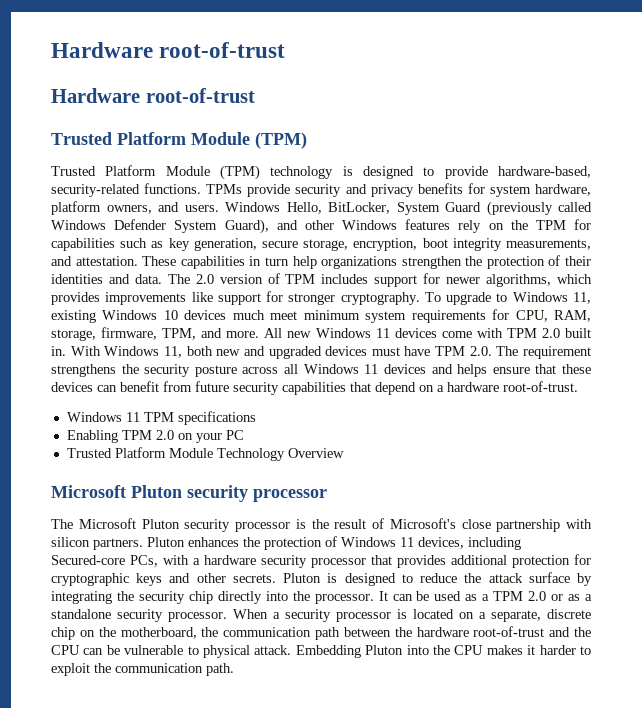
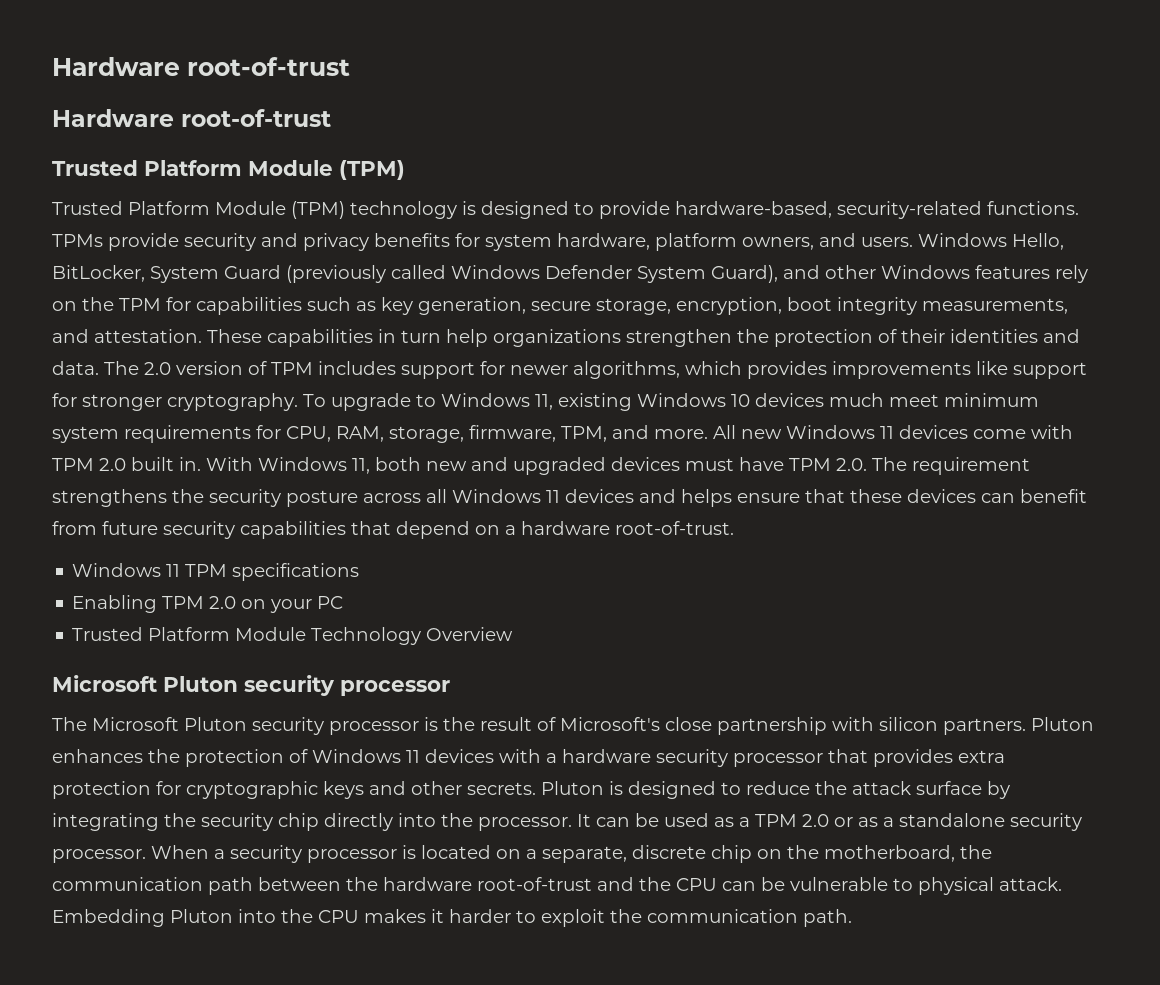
[418,537,521,550] [51,555,158,567] devices, including Secured-core PCs, -> [425,749,494,763] devices
[451,555,507,565] additional -> [958,750,1005,763] extra

